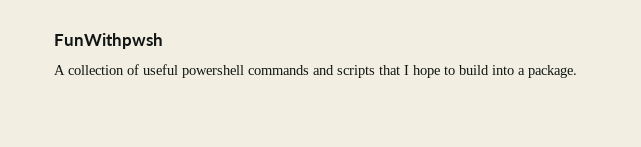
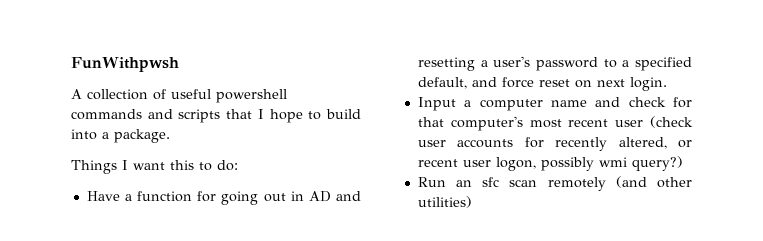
(577, 71) none -> [71,160,238,174] [86,191,361,205] [417,56,692,71] [417,77,667,91] [417,97,692,111] [417,116,693,131] [417,137,692,151] [417,156,683,171] [417,176,692,191] [417,196,472,208] // Things I want this to do: // Have a function for going out in AD and resetting a user's password to a specified default, and force reset on next login. // Input a computer name and check for that computer's most recent user (check user accounts for recently altered, or recent user logon, possibly wmi query?) // Run an sfc scan remotely (and other utilities)

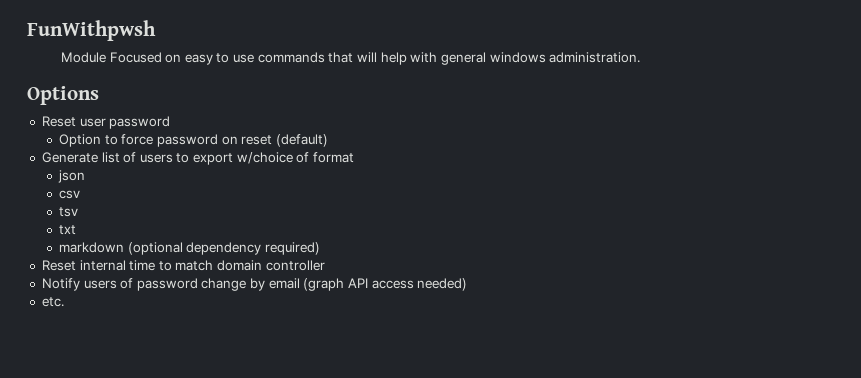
[71,89,287,103] [71,109,361,123] [71,129,170,143] [71,160,238,174] [86,191,361,205] [417,56,692,71] [417,77,667,91] [417,97,692,111] [417,116,693,131] [417,137,692,151] [417,156,683,171] [417,176,692,191] [417,196,472,208] A collection of useful powershell commands and scripts that I hope to build into a package. // Things I want this to do: // Have a function for going out in AD and resetting a user's password to a specified default, and force reset on next login. // Input a computer name and check for that computer's most recent user (check user accounts for recently altered, or recent user logon, possibly wmi query?) // Run an sfc scan remotely (and other utilities) -> [60,52,641,65] [27,86,99,105] [41,116,171,129] [58,134,328,147] [41,152,355,165] [57,170,85,183] [58,190,80,199] [58,207,78,217] [58,225,76,235] [58,242,320,255] [41,260,325,271] [41,278,468,291] [41,297,64,307] Module Focused on easy to use commands that will help with general windows administration. // Options // Reset user password // Option to force password on reset (default) // Generate list of users to export w/choice of format // json // csv // tsv // txt // markdown (optional dependency required) // Reset internal time to match domain controller // Notify users of password change by email (graph API access needed) // etc.

